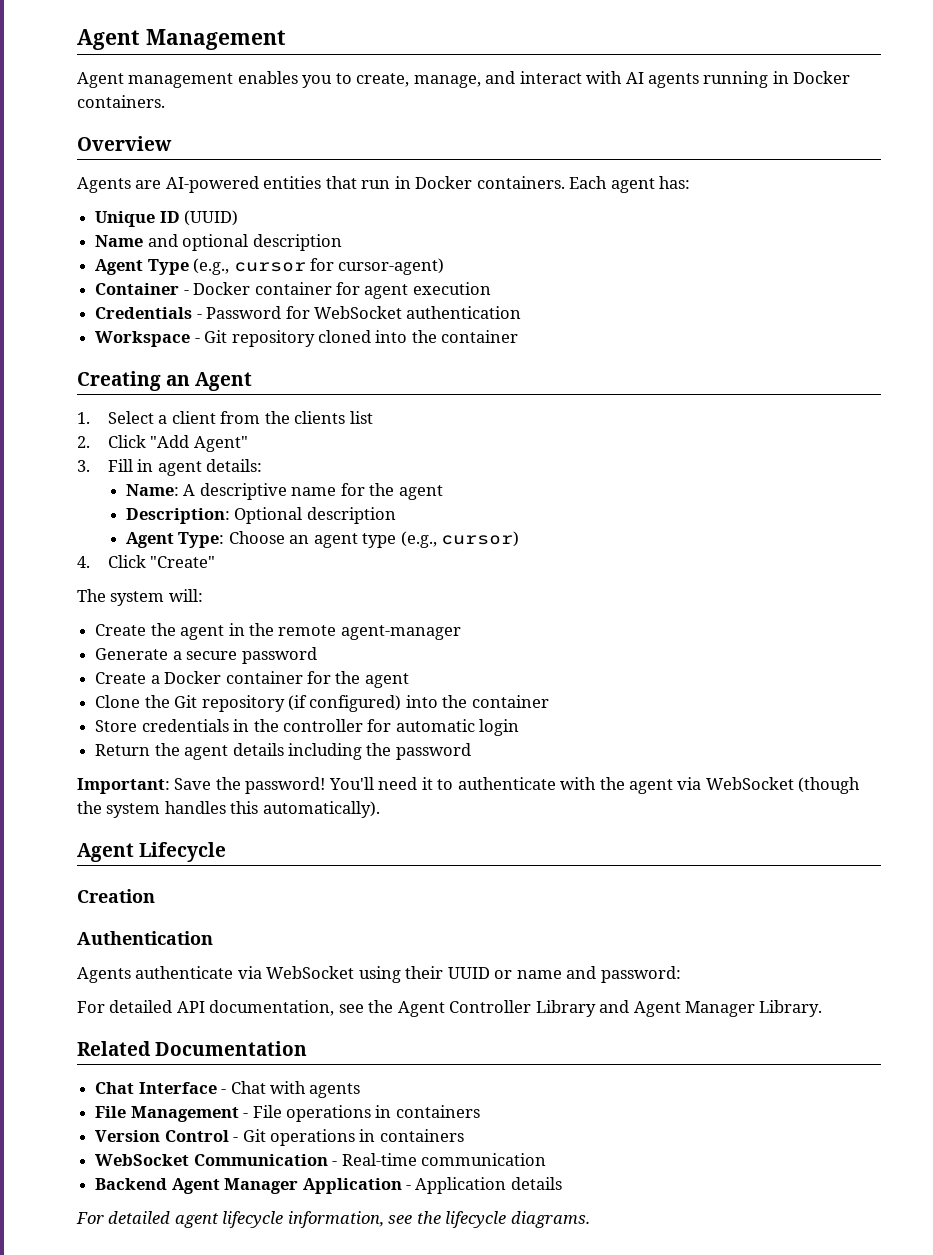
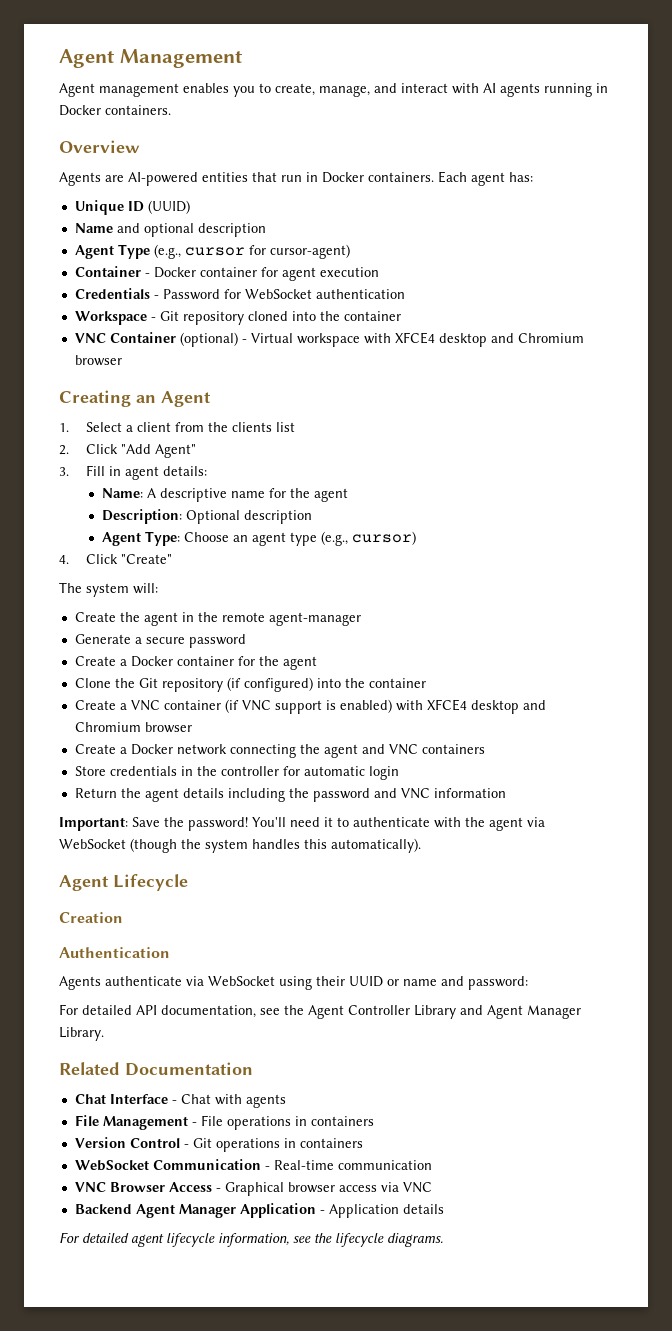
(519, 336) none -> [74,332,584,347] [74,355,122,366] // VNC Container (optional) - Virtual workspace with XFCE4 desktop and Chromium browser
(549, 701) none -> [74,699,546,714] [74,722,192,733] [74,744,485,758] // Create a VNC container (if VNC support is enabled) with XFCE4 desktop and Chromium browser // Create a Docker network connecting the agent and VNC containers
(471, 751) none -> [373,788,506,799] and VNC information
(546, 1159) none -> [74,1182,432,1196] // VNC Browser Access - Graphical browser access via VNC

